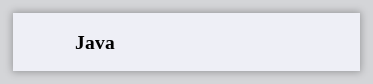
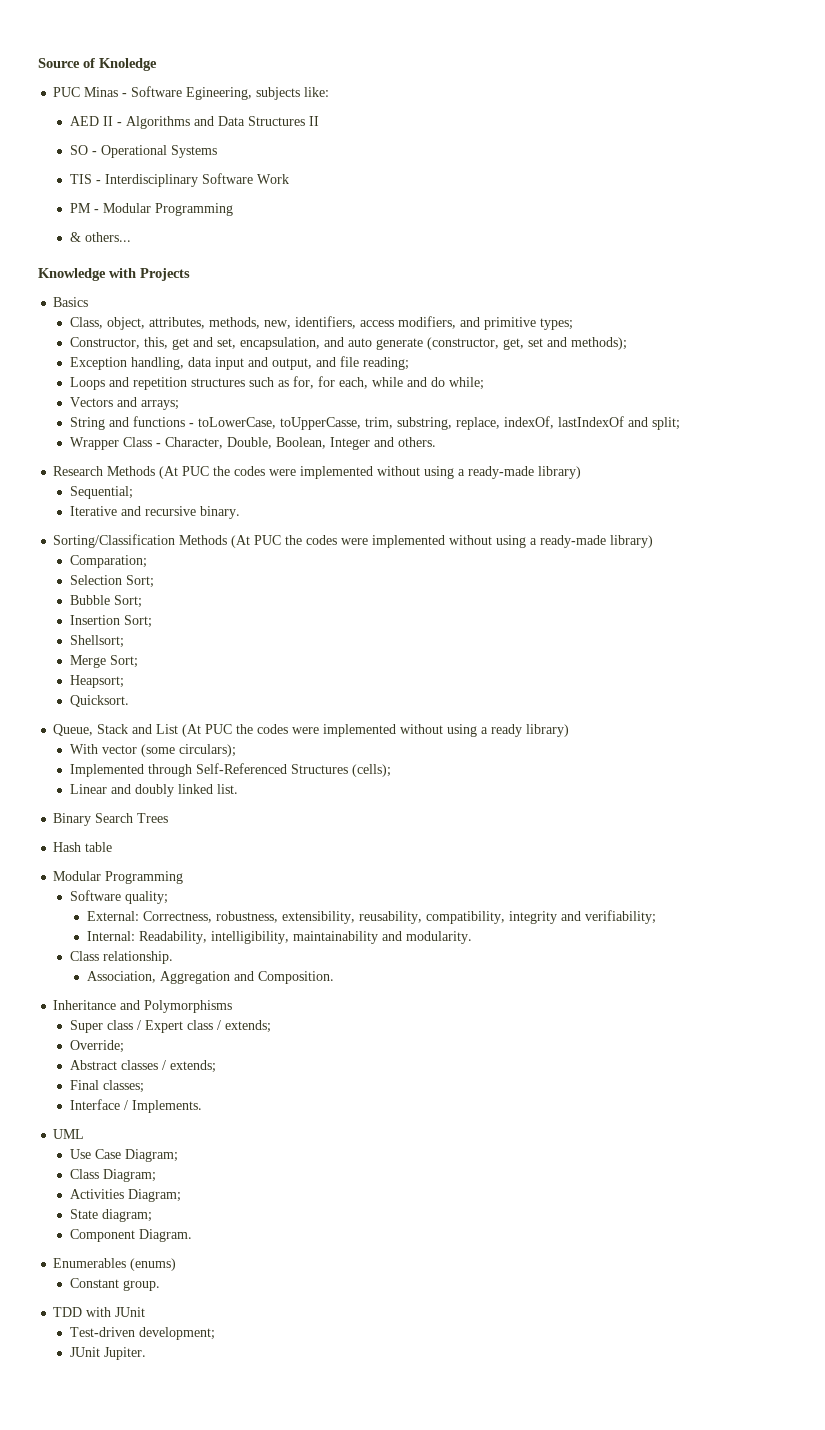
[75,36,115,49] Java -> [38,58,157,71] [53,86,330,100] [70,116,320,129] [70,145,218,158] [70,173,290,187] [70,203,234,216] [70,232,132,242] [38,268,190,281] [53,297,89,307] [70,316,574,330] [70,337,628,350] [70,356,410,370] [70,376,485,390] [70,397,180,410] [70,416,681,430] [70,437,437,450] [53,466,582,479] [70,486,134,499] [70,506,241,519] [53,534,654,548] [70,555,148,568] [70,575,155,588] [70,595,143,608] [70,615,153,628] [70,635,125,648] [70,655,139,668] [70,675,125,688] [70,695,130,707] [53,724,570,737] [70,744,237,757] [70,763,392,777] [70,784,239,797] [53,813,169,826] [53,842,113,852] [53,871,184,884] [70,890,169,904] [86,910,656,924] [86,931,472,944] [70,951,174,964] [86,971,334,984] [53,1000,233,1013] [70,1020,272,1033] [70,1040,125,1053] [70,1060,217,1073] [70,1080,145,1093] [70,1099,203,1113] [53,1129,85,1139] [70,1149,179,1162] [70,1169,157,1182] [70,1189,182,1202] [70,1209,153,1222] [70,1229,193,1242] [53,1258,177,1271] [70,1278,161,1291] [53,1307,146,1317] [70,1327,216,1340] [70,1347,147,1360] Source of Knoledge // PUC Minas - Software Egineering, subjects like: // AED II - Algorithms and Data Structures II // SO - Operational Systems // TIS - Interdisciplinary Software Work // PM - Modular Programming // & others... // Knowledge with Projects // Basics // Class, object, attributes, methods, new, identifiers, access modifiers, and primitive types; // Constructor, this, get and set, encapsulation, and auto generate (constructor, get, set and methods); // Exception handling, data input and output, and file reading; // Loops and repetition structures such as for, for each, while and do while; // Vectors and arrays; // String and functions - toLowerCase, toUpperCasse, trim, substring, replace, indexOf, lastIndexOf and split; // Wrapper Class - Character, Double, Boolean, Integer and others. // Research Methods (At PUC the codes were implemented without using a ready-made library) // Sequential; // Iterative and recursive binary. // Sorting/Classification Methods (At PUC the codes were implemented without using a ready-made library) // Comparation; // Selection Sort; // Bubble Sort; // Insertion Sort; // Shellsort; // Merge Sort; // Heapsort; // Quicksort. // Queue, Stack and List (At PUC the codes were implemented without using a ready library) // With vector (some circulars); // Implemented through Self-Referenced Structures (cells); // Linear and doubly linked list. // Binary Search Trees // Hash table // Modular Programming // Software quality; // External: Correctness, robustness, extensibility, reusability, compatibility, integrity and verifiability; // Internal: Readability, intelligibility, maintainability and modularity. // Class relationship. // Association, Aggregation and Composition. // Inheritance and Polymorphisms // Super class / Expert class / extends; // Override; // Abstract classes / extends; // Final classes; // Interface / Implements. // UML // Use Case Diagram; // Class Diagram; // Activities Diagram; // State diagram; // Component Diagram. // Enumerables (enums) // Constant group. // TDD with JUnit // Test-driven development; // JUnit Jupiter.

